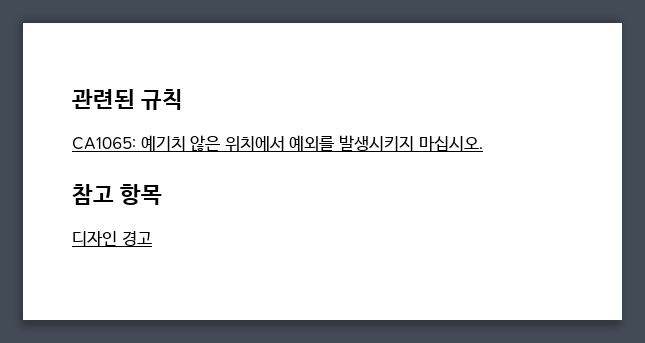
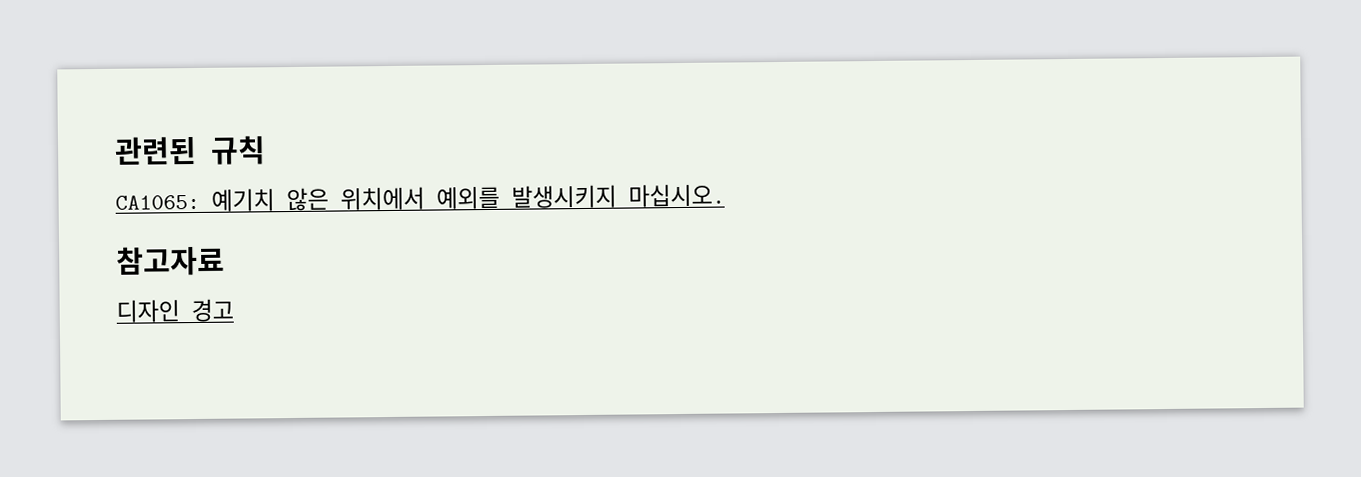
[72,184,163,205] 참고 항목 -> [116,245,225,276] 참고자료

